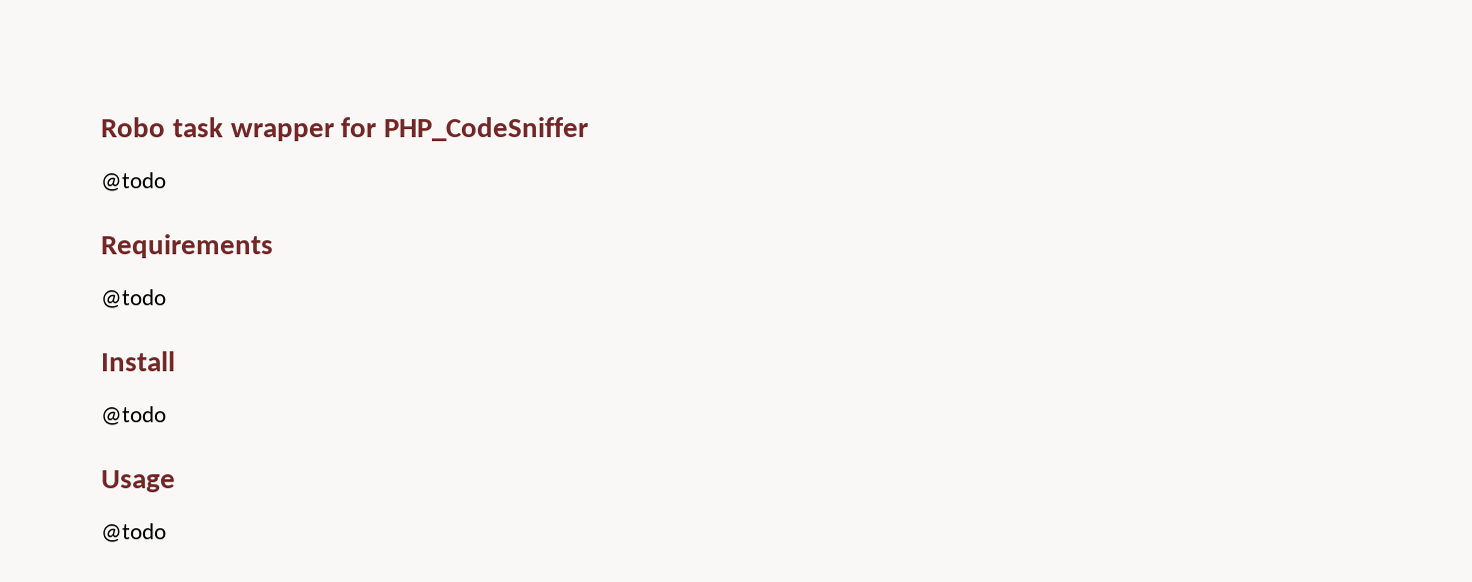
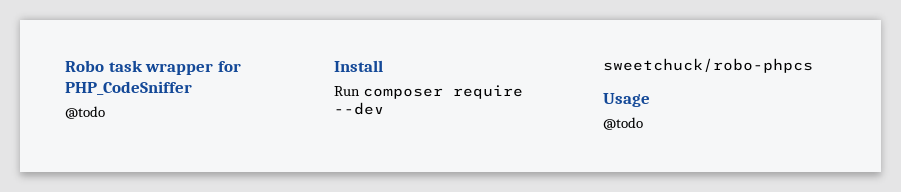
[100,234,273,259] [100,289,167,309] // Requirements // @todo -> (105, 112) none
[101,406,167,426] @todo -> [334,85,523,99] [334,102,384,115] [603,58,813,73] Run composer require --dev sweetchuck/robo-phpcs

